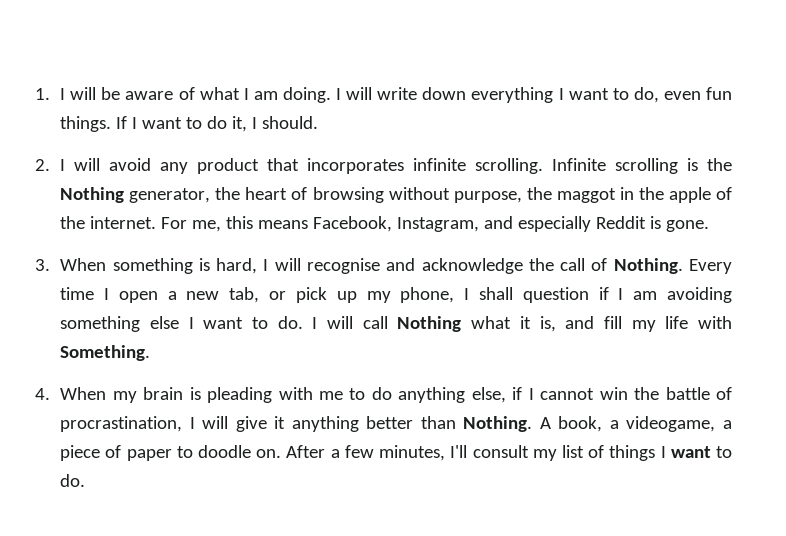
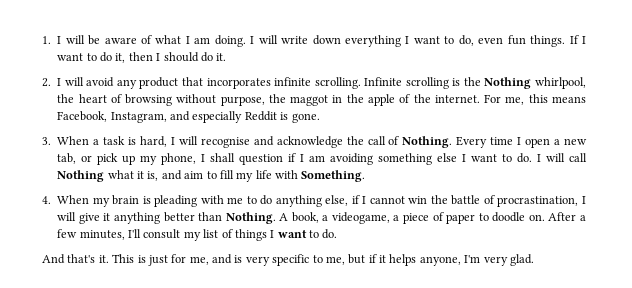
[252,116,319,129] I should. -> [128,52,227,62] then I should do it.
[129,188,211,203] generator, -> [535,77,587,89] whirlpool,
[112,258,193,274] something -> [93,136,126,145] a task
(595, 322) none -> [184,171,217,179] aim to
(86, 480) none -> [42,254,534,266] // And that's it. This is just for me, and is very specific to me, but if it helps anyone, I'm very glad.

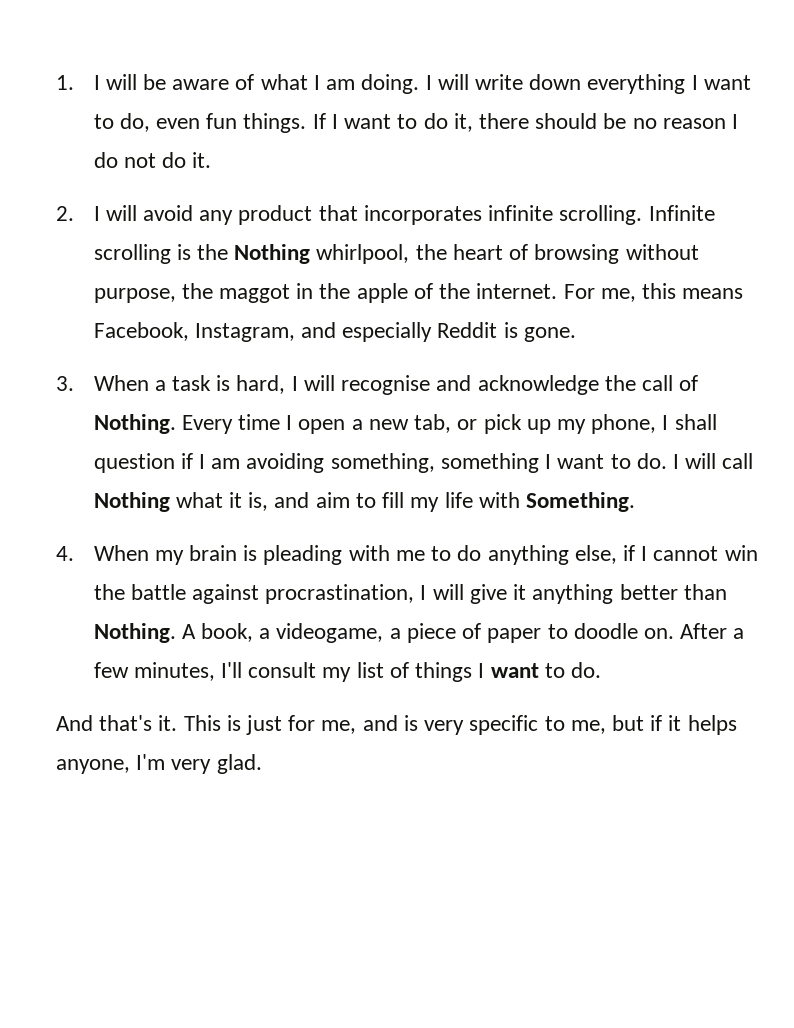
[128,52,199,62] then I should -> [478,113,738,129] [93,152,156,168] there should be no reason I do not
[378,153,458,165] something else -> [330,453,539,473] something, something
[483,195,495,204] of -> [192,584,260,604] against

